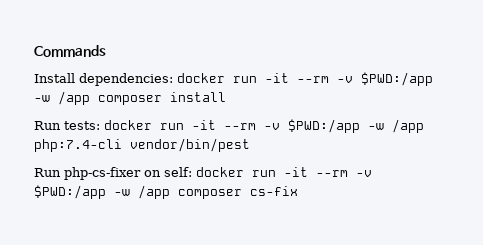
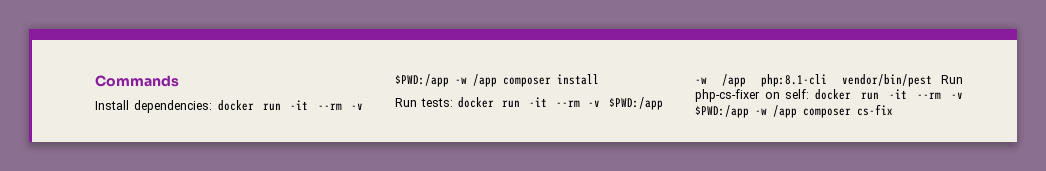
[34,139,122,152] php:7.4-cli -> [761,74,828,87] php:8.1-cli
(250, 145) // -> (933, 80) none

